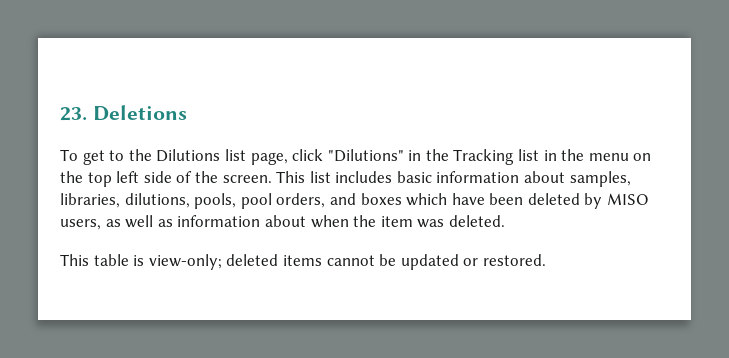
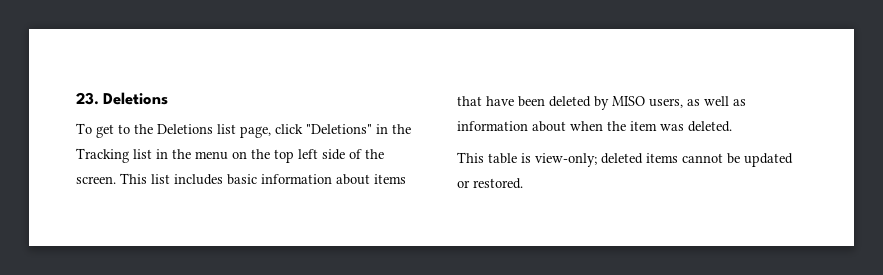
[156,149,221,162] Dilutions -> [157,124,213,134] Deletions
[327,149,404,162] "Dilutions" -> [306,124,372,134] "Deletions"
[569,171,631,187] [60,193,448,209] samples, libraries, dilutions, pools, pool orders, and boxes which -> [374,174,406,184] [457,96,482,106] items that

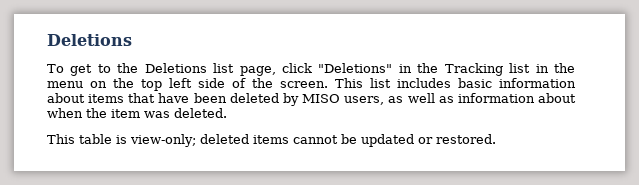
[76,92,99,105] 23. -> (47, 40) none

